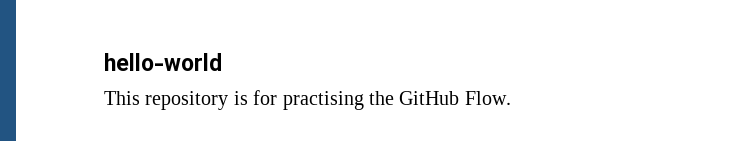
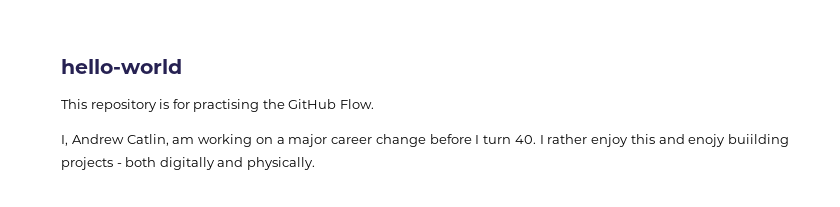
(511, 98) none -> [61,134,789,147] [61,157,315,170] // I, Andrew Catlin, am working on a major career change before I turn 40. I rather enjoy this and enojy buiilding projects - both digitally and physically.

